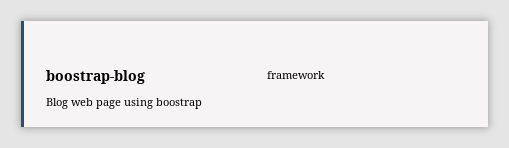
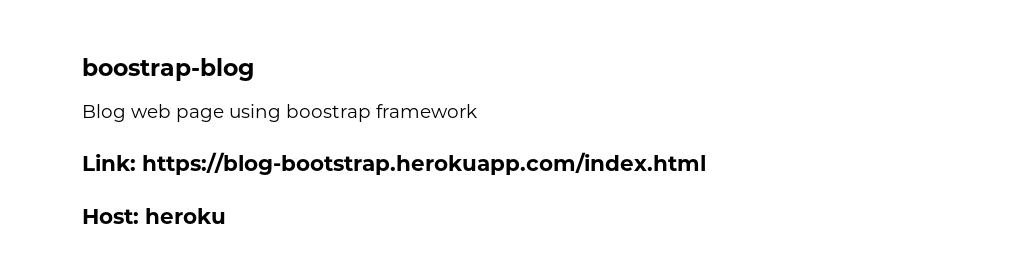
(325, 75) none -> [82,152,706,175] [82,208,226,224] // Link: https://blog-bootstrap.herokuapp.com/index.html // Host: heroku

